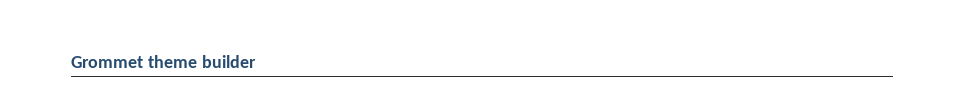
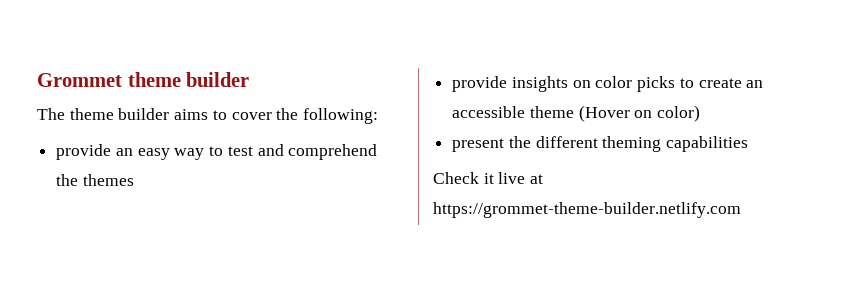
(256, 61) none -> [37,108,379,124] [56,144,378,160] [56,174,134,186] [452,76,764,92] [452,105,701,122] [452,136,749,152] [433,172,544,184] [433,202,741,218] // The theme builder aims to cover the following: // provide an easy way to test and comprehend the themes // provide insights on color picks to create an accessible theme (Hover on color) // present the different theming capabilities // Check it live at https://grommet-theme-builder.netlify.com

